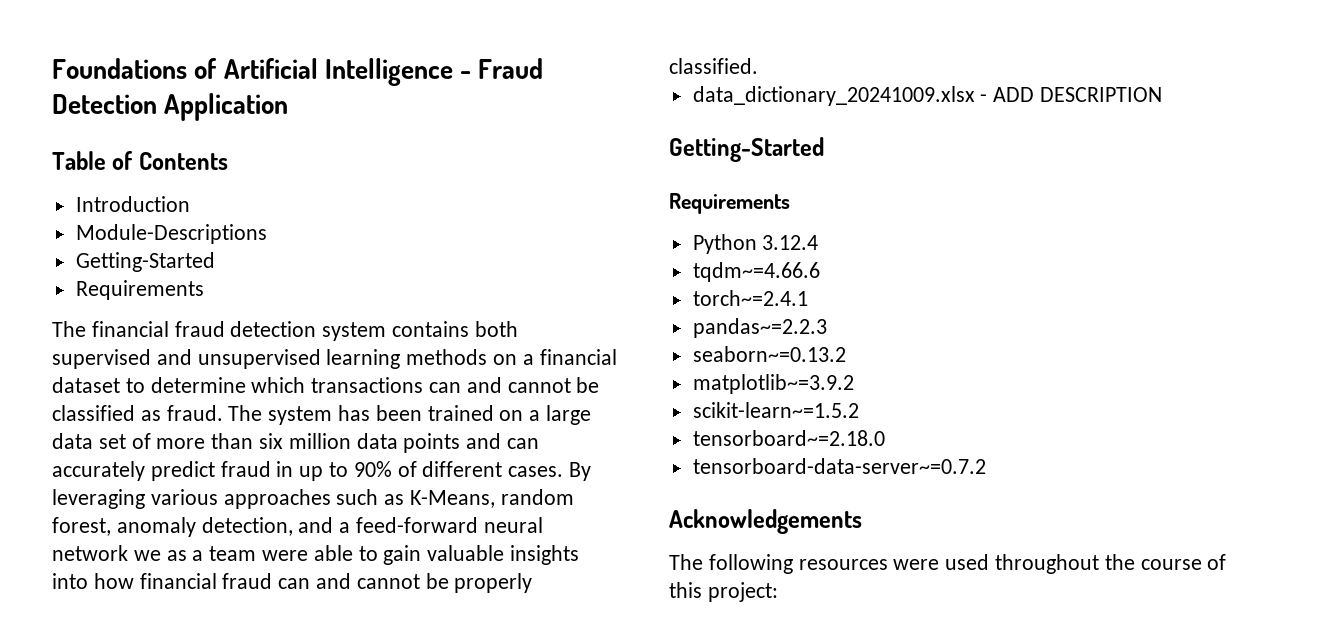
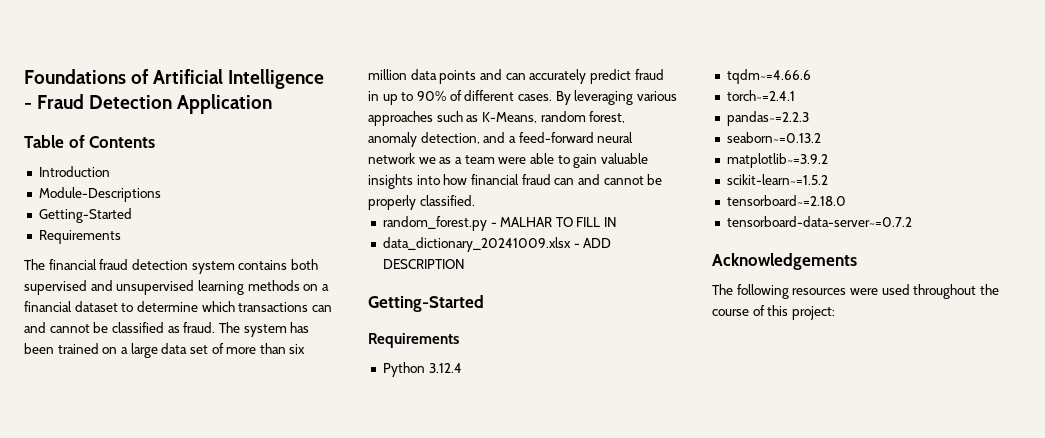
(758, 66) none -> [382,216,618,231] // random_forest.py - MALHAR TO FILL IN

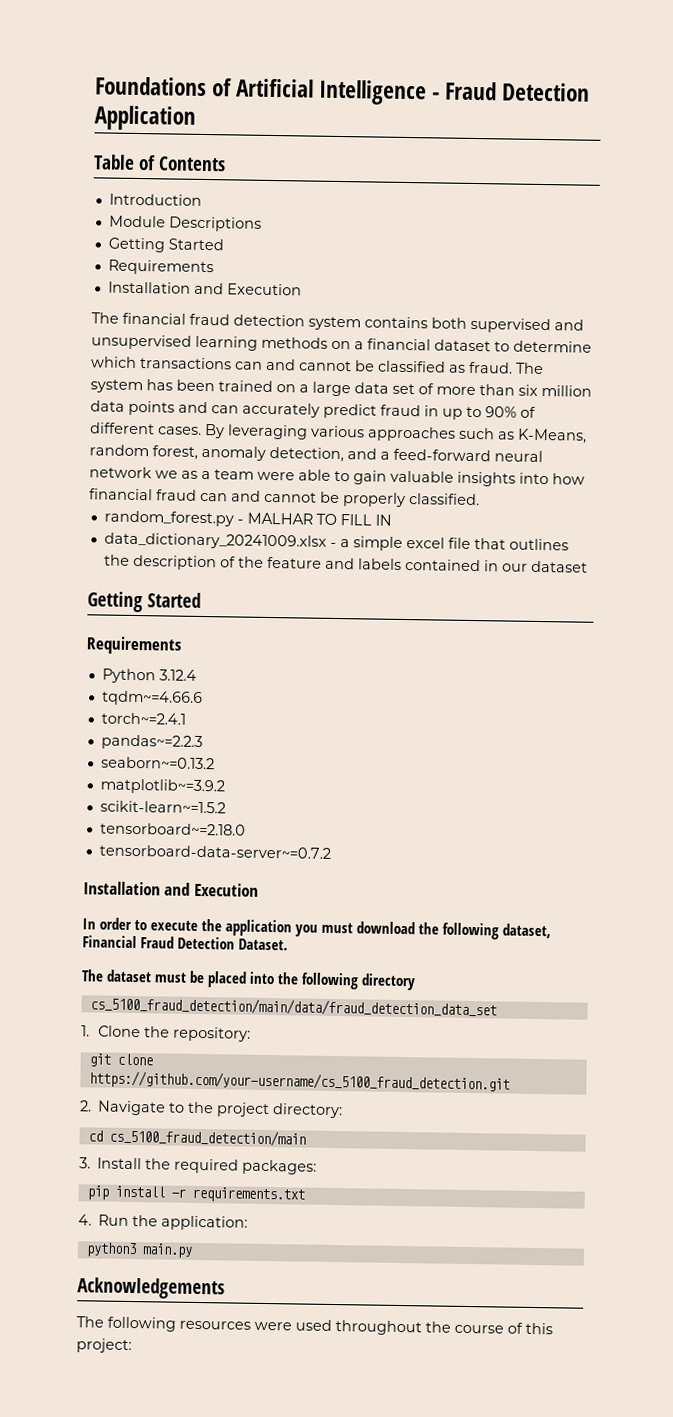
[38,187,161,202] [38,208,132,223] [38,230,121,244] Module-Descriptions // Getting-Started // Requirements -> [108,215,262,232] [107,237,224,253] [107,259,214,276] [107,281,302,296] Module Descriptions // Getting Started // Requirements // Installation and Execution
[583,238,612,248] [382,259,465,269] [368,295,484,312] ADD DESCRIPTION // Getting-Started -> [339,536,569,551] [103,554,588,573] [87,591,202,613] a simple excel file that outlines the description of the feature and labels contained in our dataset // Getting Started
(912, 221) none -> [83,881,259,897] [82,917,551,940] [82,935,288,951] [81,969,416,991] [89,996,497,1018] [81,1025,251,1042] [88,1053,153,1067] [88,1070,510,1093] [79,1100,344,1119] [87,1128,306,1147] [79,1157,318,1175] [86,1185,305,1203] [78,1214,249,1231] [85,1242,193,1258] // Installation and Execution // In order to execute the application you must download the following dataset, Financial Fraud Detection Dataset. // The dataset must be placed into the following directory // cs_5100_fraud_detection/main/data/fraud_detection_data_set // 1. Clone the repository: // git clone https://github.com/your-username/cs_5100_fraud_detection.git // 2. Navigate to the project directory: // cd cs_5100_fraud_detection/main // 3. Install the required packages: // pip install -r requirements.txt // 4. Run the application: // python3 main.py

